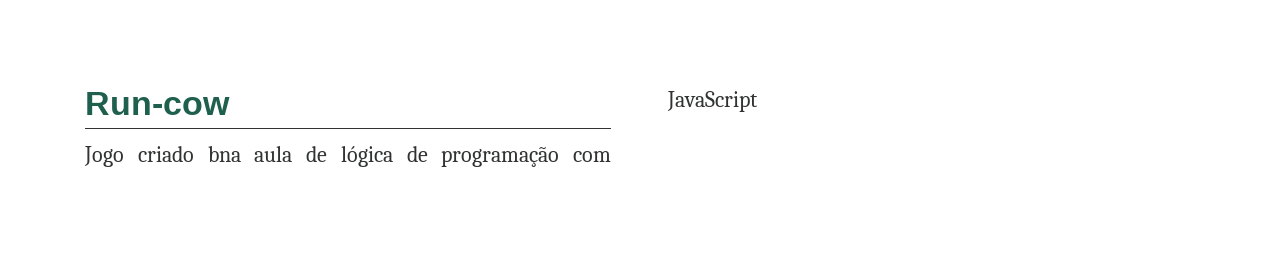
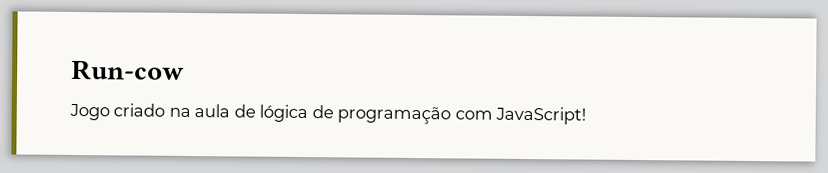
[207,146,241,162] bna -> [168,107,191,118] na
[667,91,758,112] JavaScript -> [495,106,587,125] JavaScript!

